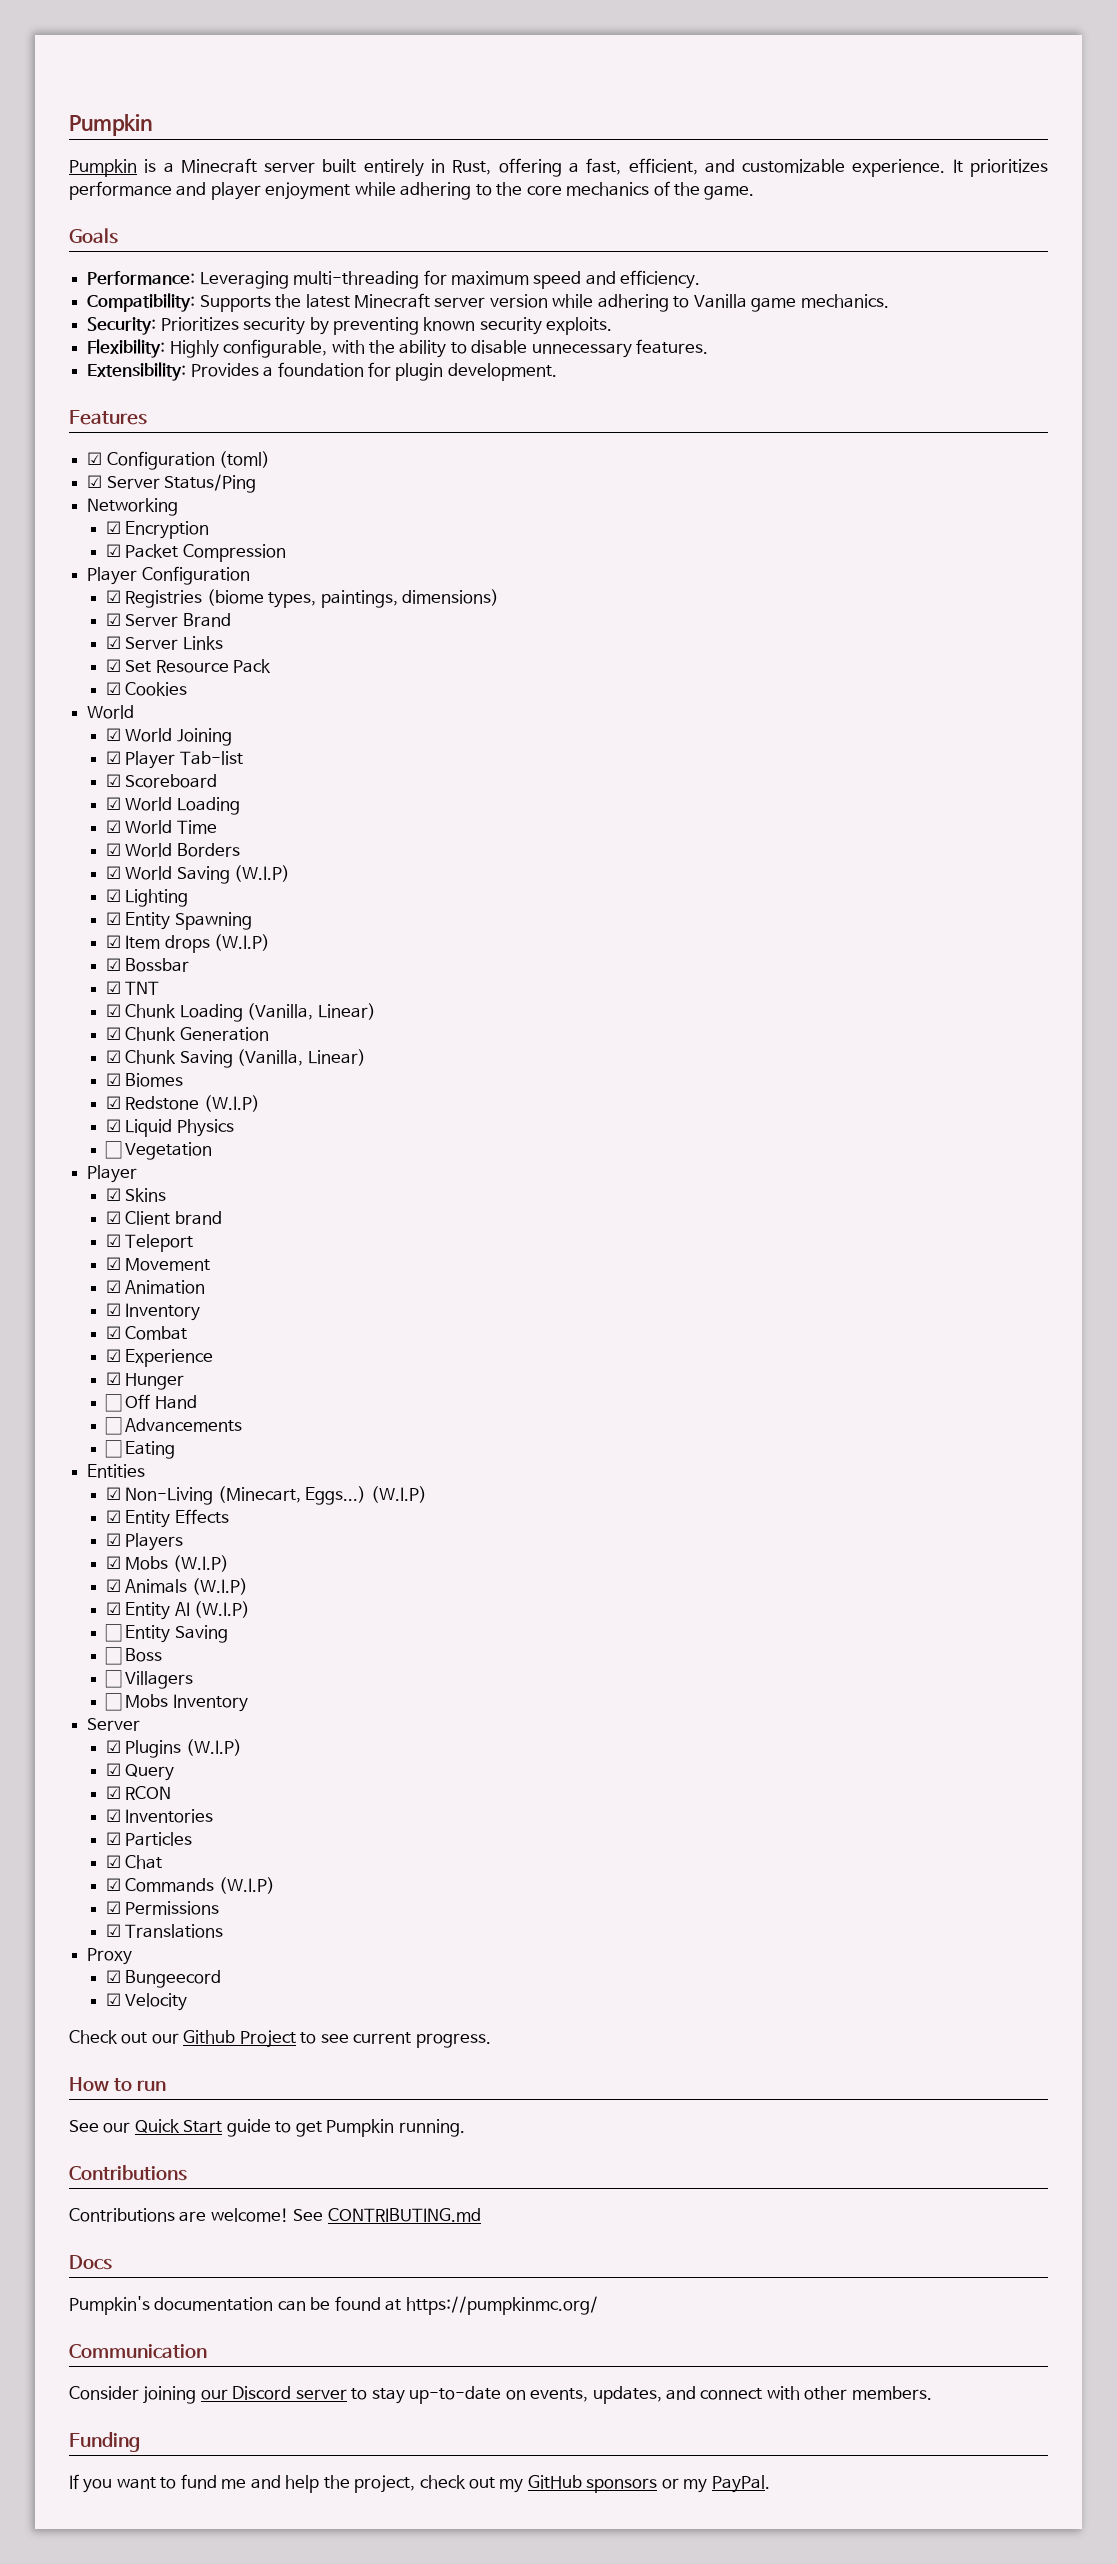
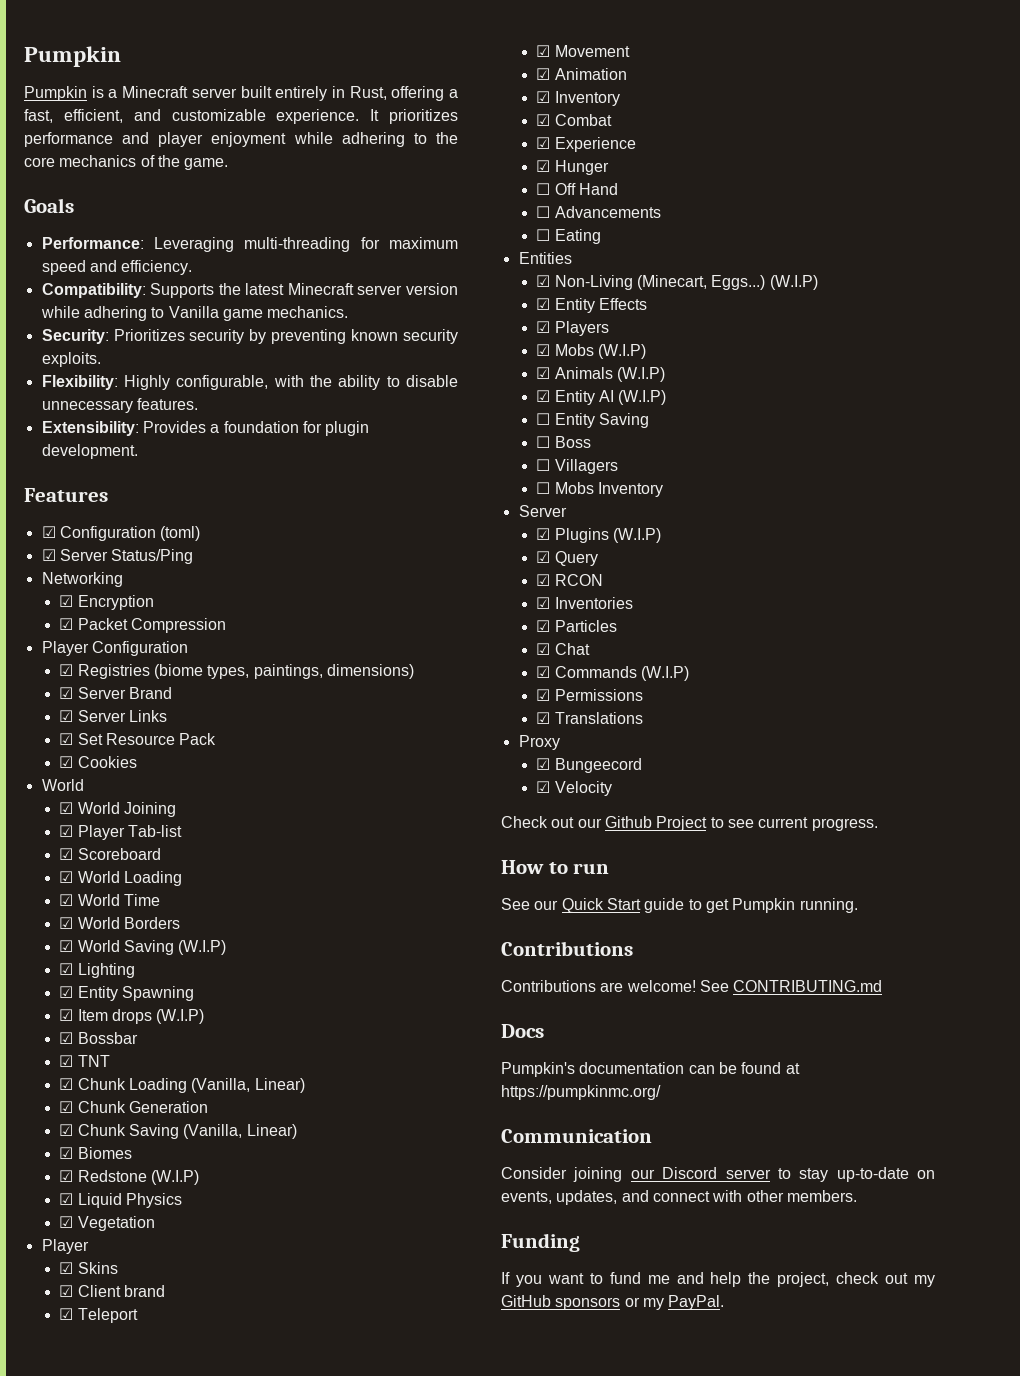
[104,1141,122,1159] ☐ -> [59,1216,74,1228] ☑

